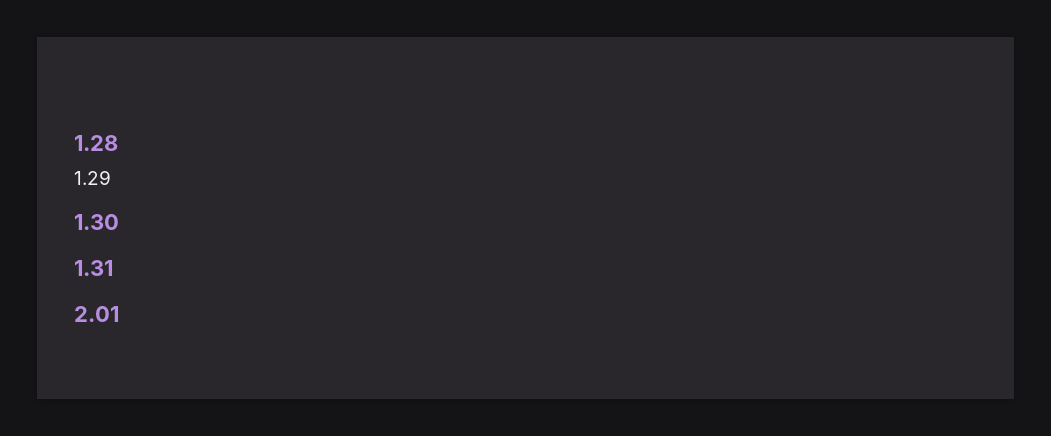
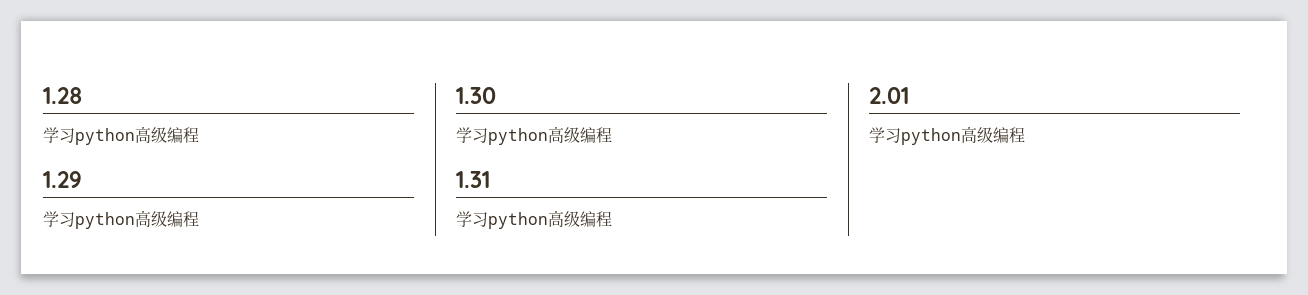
[74,170,111,185] [74,214,119,230] [74,260,113,276] [74,306,119,322] 1.29 // 1.30 // 1.31 // 2.01 -> [43,126,199,145] [43,171,82,188] [43,210,199,229] [456,87,496,104] [456,126,612,145] [456,171,490,188] [456,210,612,229] [869,87,909,104] [869,126,1025,145] 学习python高级编程 // 1.29 // 学习python高级编程 // 1.30 // 学习python高级编程 // 1.31 // 学习python高级编程 // 2.01 // 学习python高级编程

